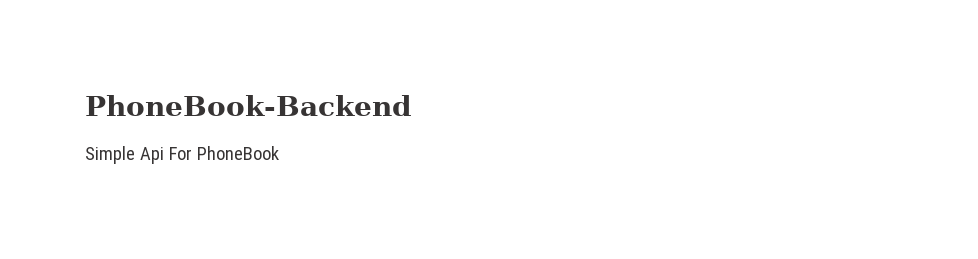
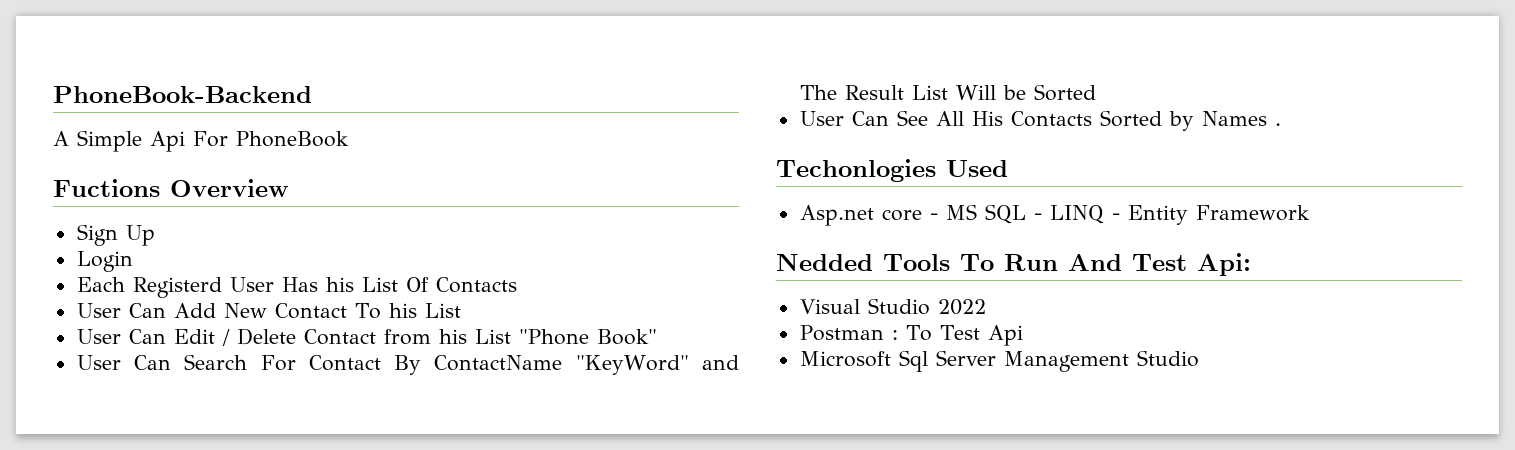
(412, 105) none -> [53,131,69,146] A
(279, 153) none -> [53,179,289,197] [76,224,155,246] [76,251,133,272] [76,277,517,298] [76,303,461,319] [76,328,657,346] [76,354,739,375] [799,84,1096,101] [799,110,1281,131] [776,159,1008,182] [799,204,1310,226] [776,253,1251,276] [799,298,986,315] [799,325,1023,346] [799,350,1199,372] // Fuctions Overview // Sign Up // Login // Each Registerd User Has his List Of Contacts // User Can Add New Contact To his List // User Can Edit / Delete Contact from his List "Phone Book" // User Can Search For Contact By ContactName "KeyWord" and The Result List Will be Sorted // User Can See All His Contacts Sorted by Names . // Techonlogies Used // Asp.net core - MS SQL - LINQ - Entity Framework // Nedded Tools To Run And Test Api: // Visual Studio 2022 // Postman : To Test Api // Microsoft Sql Server Management Studio

